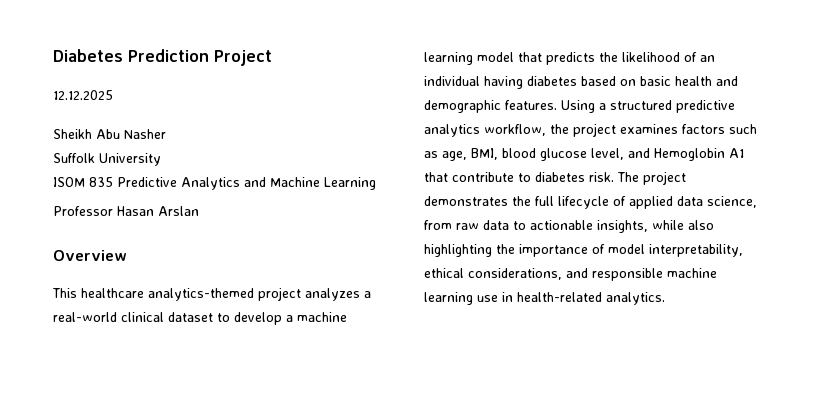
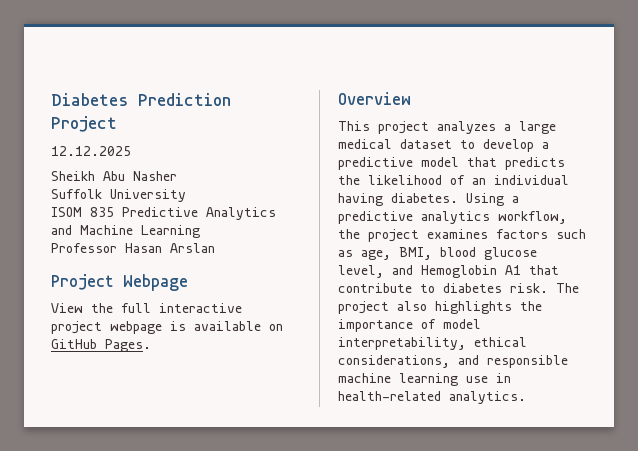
(199, 211) none -> [51,274,188,291] [51,303,242,313] [51,321,283,334] [51,339,151,352] // Project Webpage // View the full interactive project webpage is available on GitHub Pages.
[81,288,254,301] healthcare analytics-themed -> (370, 126) none
[53,312,164,322] real-world clinical -> [519,121,556,134] [338,139,392,149] large medical
[297,312,347,322] [424,52,473,65] machine learning -> [338,157,413,170] predictive
[527,76,738,86] [424,100,557,113] diabetes based on basic health and demographic features. -> [391,193,458,203] diabetes.
[610,100,672,110] structured -> (519, 199) none
[424,196,757,209] [424,220,714,233] [424,244,492,257] demonstrates the full lifecycle of applied data science, from raw data to actionable insights, while also highlighting -> [397,301,512,314] also highlights

